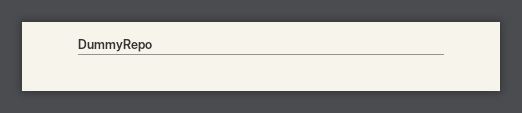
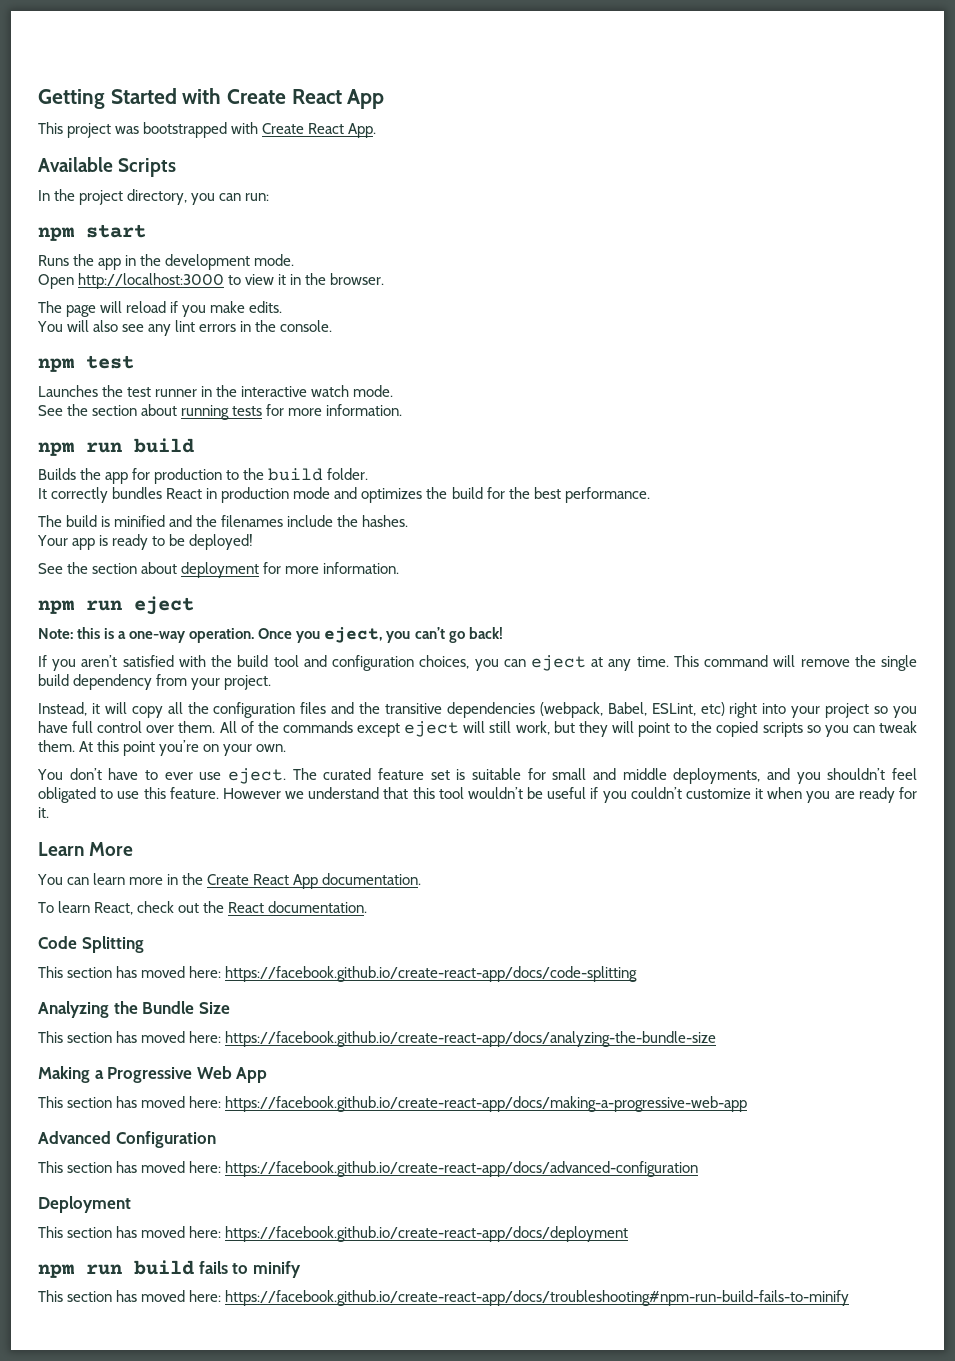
[78,39,152,52] DummyRepo -> [38,88,385,109] [38,122,377,138] [38,157,177,177] [38,189,270,205] [38,224,146,241] [38,254,295,270] [38,273,385,289] [38,301,283,317] [37,320,333,336] [38,355,134,372] [38,385,394,397] [38,404,403,420] [38,438,194,456] [38,468,369,484] [38,487,650,503] [38,515,409,527] [37,534,254,550] [38,562,400,578] [38,596,194,615] [38,627,503,643] [38,655,918,671] [38,674,272,690] [38,702,918,718] [38,721,918,737] [38,740,287,756] [37,768,918,784] [38,787,917,803] [38,807,49,818] [38,842,134,856] [37,873,422,889] [38,901,368,915] [38,936,144,953] [38,966,638,982] [38,1001,230,1018] [38,1031,717,1047] [38,1066,268,1083] [38,1096,748,1112] [38,1131,216,1148] [38,1161,699,1177] [38,1196,131,1213] [38,1226,629,1242] [38,1260,301,1278] [38,1290,850,1306] Getting Started with Create React App // This project was bootstrapped with Create React App. // Available Scripts // In the project directory, you can run: // npm start // Runs the app in the development mode. // Open http://localhost:3000 to view it in the browser. // The page will reload if you make edits. // You will also see any lint errors in the console. // npm test // Launches the test runner in the interactive watch mode. // See the section about running tests for more information. // npm run build // Builds the app for production to the build folder. // It correctly bundles React in production mode and optimizes the build for the best performance. // The build is minified and the filenames include the hashes. // Your app is ready to be deployed! // See the section about deployment for more information. // npm run eject // Note: this is a one-way operation. Once you eject, you can’t go back! // If you aren’t satisfied with the build tool and configuration choices, you can eject at any time. This command will remove the single build dependency from your project. // Instead, it will copy all the configuration files and the transitive dependencies (webpack, Babel, ESLint, etc) right into your project so you have full control over them. All of the commands except eject will still work, but they will point to the copied scripts so you can tweak them. At this point you’re on your own. // You don’t have to ever use eject. The curated feature set is suitable for small and middle deployments, and you shouldn’t feel obligated to use this feature. However we understand that this tool wouldn’t be useful if you couldn’t customize it when you are ready for it. // Learn More // You can learn more in the Create React App documentation. // To learn React, check out the React documentation. // Code Splitting // This section has moved here: https://facebook.github.io/create-react-app/docs/code-splitting // Analyzing the Bundle Size // This section has moved here: https://facebook.github.io/create-react-app/docs/analyzing-the-bundle-size // Making a Progressive Web App // This section has moved here: https://facebook.github.io/create-react-app/docs/making-a-progressive-web-app // Advanced Configuration // This section has moved here: https://facebook.github.io/create-react-app/docs/advanced-configuration // Deployment // This section has moved here: https://facebook.github.io/create-react-app/docs/deployment // npm run build fails to minify // This section has moved here: https://facebook.github.io/create-react-app/docs/troubleshooting#npm-run-build-fails-to-minify

